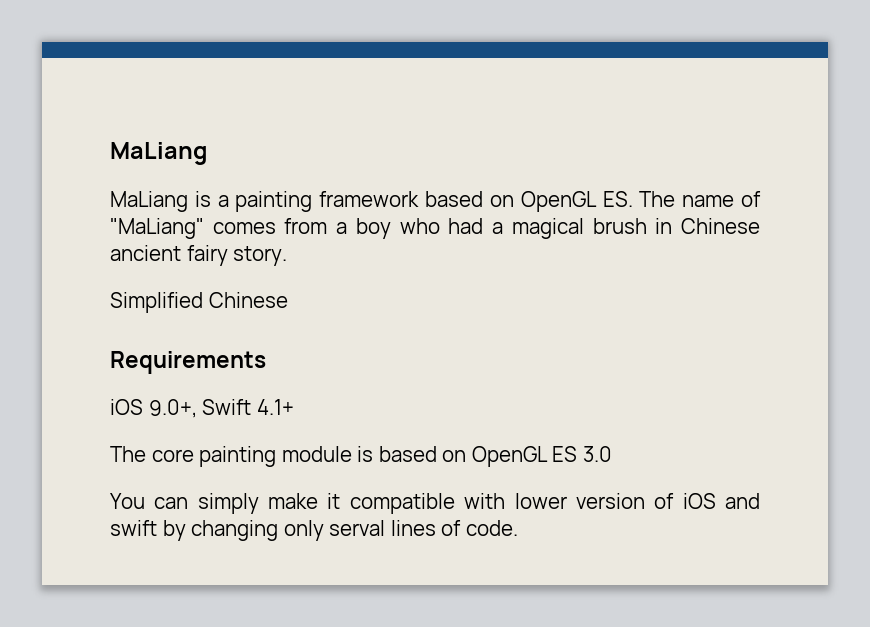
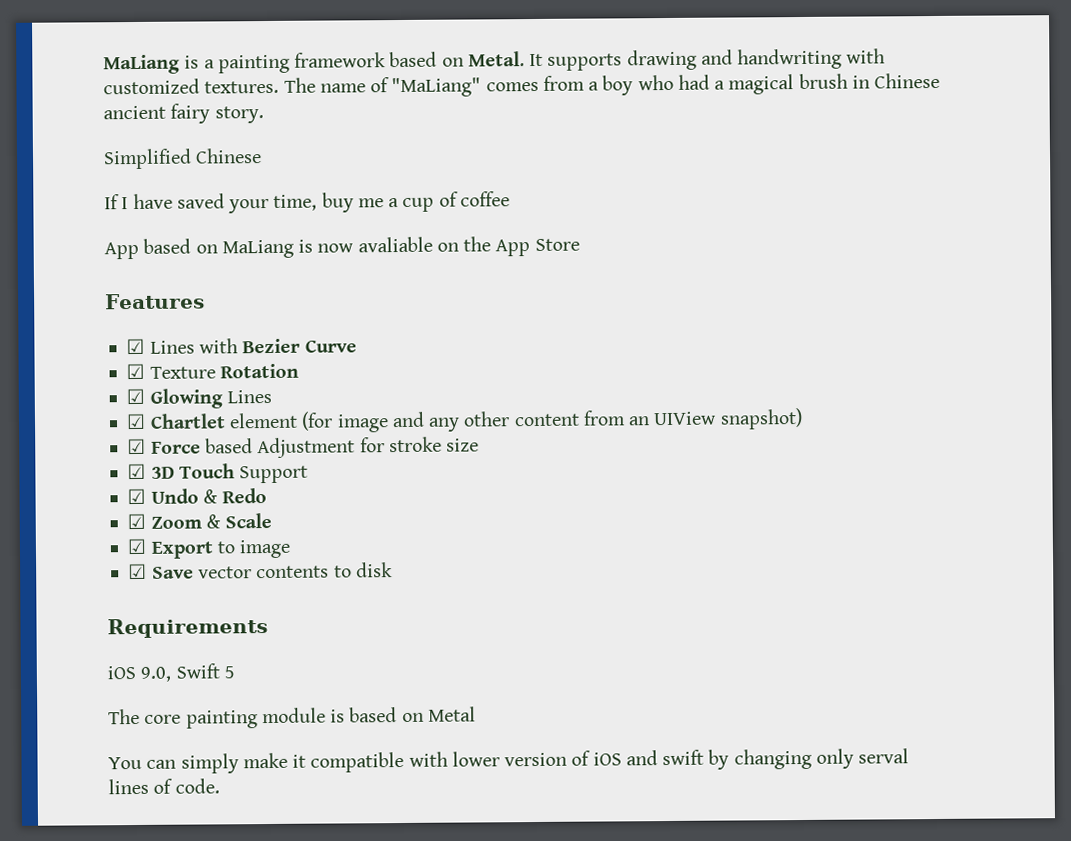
[110,142,207,165] [110,191,188,212] MaLiang // MaLiang -> [103,54,180,75] MaLiang
[520,191,633,212] OpenGL ES. -> [467,48,886,71] [103,78,280,95] Metal. It supports drawing and handwriting with customized textures.
(288, 300) none -> [104,191,510,214] [104,236,580,260] [105,293,205,310] [126,338,357,355] [126,363,299,380] [126,388,272,409] [126,408,803,433] [127,436,480,459] [127,463,309,484] [127,488,268,505] [127,512,273,530] [127,538,292,559] [128,562,393,580] // If I have saved your time, buy me a cup of coffee // App based on MaLiang is now avaliable on the App Store // Features // ☑ Lines with Bezier Curve // ☑ Texture Rotation // ☑ Glowing Lines // ☑ Chartlet element (for image and any other content from an UIView snapshot) // ☑ Force based Adjustment for stroke size // ☑ 3D Touch Support // ☑ Undo & Redo // ☑ Zoom & Scale // ☑ Export to image // ☑ Save vector contents to disk
[148,399,294,418] 9.0+, Swift 4.1+ -> [140,663,235,682] 9.0, Swift 5
[471,446,612,467] OpenGL ES 3.0 -> [427,706,476,722] Metal

